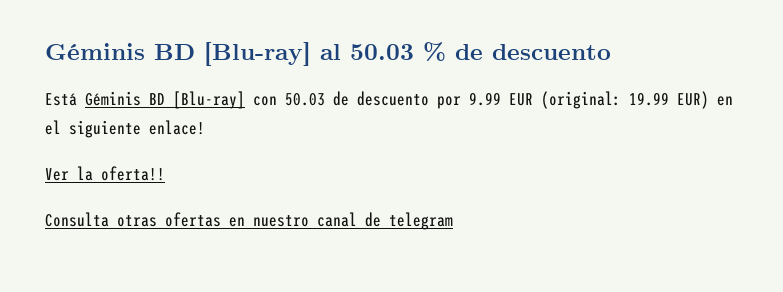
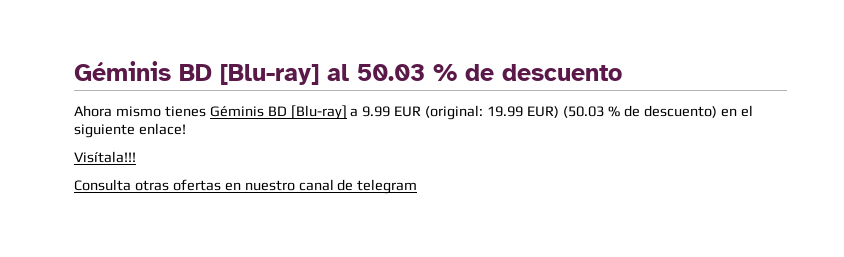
[45,91,461,109] Está Géminis BD [Blu-ray] con 50.03 de descuento por -> [74,105,359,120] Ahora mismo tienes Géminis BD [Blu-ray] a
(709, 100) none -> [562,105,717,118] (50.03 % de descuento)
[45,166,165,181] Ver la oferta!! -> [74,151,136,163] Visítala!!!

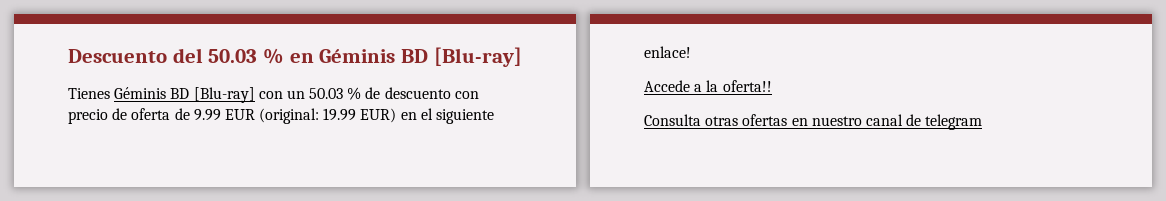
[74,61,622,85] [74,105,359,120] Géminis BD [Blu-ray] al 50.03 % de descuento // Ahora mismo tienes Géminis BD [Blu-ray] a -> [68,47,522,67] [68,87,479,103] [68,108,190,124] Descuento del 50.03 % en Géminis BD [Blu-ray] // Tienes Géminis BD [Blu-ray] con un 50.03 % de descuento con precio de oferta de
[562,105,717,118] (50.03 % de descuento) -> (397, 115) none
[74,151,136,163] Visítala!!! -> [644,80,772,92] Accede a la oferta!!

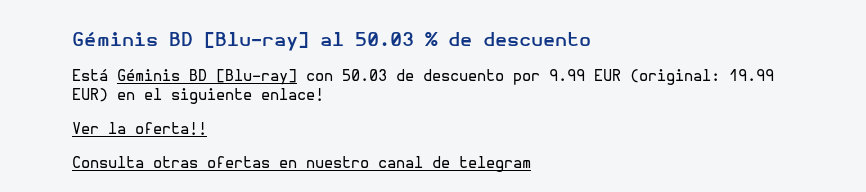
[68,47,522,67] [68,87,479,103] [68,108,190,124] Descuento del 50.03 % en Géminis BD [Blu-ray] // Tienes Géminis BD [Blu-ray] con un 50.03 % de descuento con precio de oferta de -> [72,32,591,51] [72,69,540,85] Géminis BD [Blu-ray] al 50.03 % de descuento // Está Géminis BD [Blu-ray] con 50.03 de descuento por
[644,80,703,92] Accede a -> [72,122,99,134] Ver

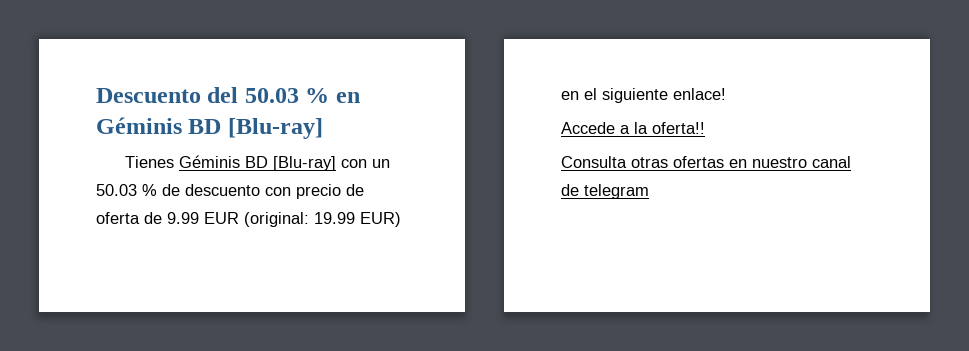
[72,32,591,51] [72,69,540,85] Géminis BD [Blu-ray] al 50.03 % de descuento // Está Géminis BD [Blu-ray] con 50.03 de descuento por -> [96,87,360,103] [96,117,323,139] [124,155,390,171] [96,184,364,199] [96,212,162,224] Descuento del 50.03 % en Géminis BD [Blu-ray] // Tienes Géminis BD [Blu-ray] con un 50.03 % de descuento con precio de oferta de
[72,122,99,134] Ver -> [561,122,630,134] Accede a

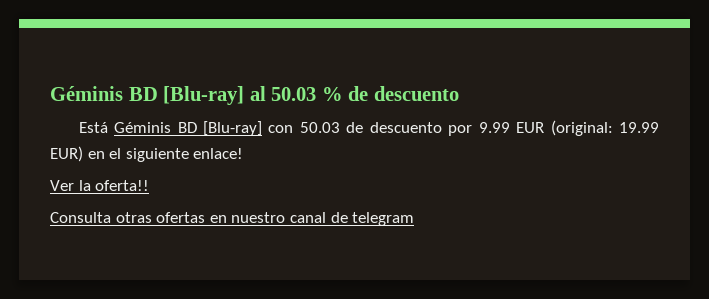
[96,87,360,103] [96,117,323,139] [124,155,390,171] [96,184,364,199] [96,212,162,224] Descuento del 50.03 % en Géminis BD [Blu-ray] // Tienes Géminis BD [Blu-ray] con un 50.03 % de descuento con precio de oferta de -> [50,86,459,105] [78,121,473,136] Géminis BD [Blu-ray] al 50.03 % de descuento // Está Géminis BD [Blu-ray] con 50.03 de descuento por
[561,122,630,134] Accede a -> [50,180,74,191] Ver

